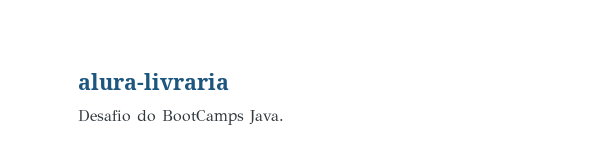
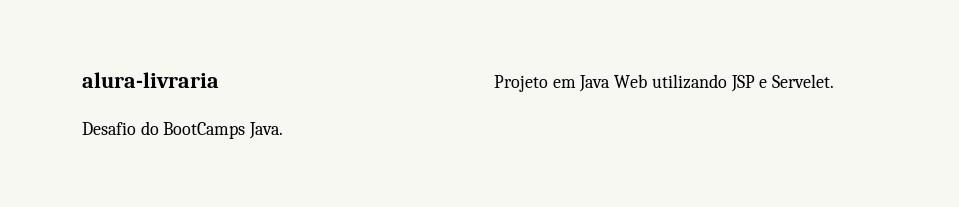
(284, 117) none -> [494,74,835,92] // Projeto em Java Web utilizando JSP e Servelet.

